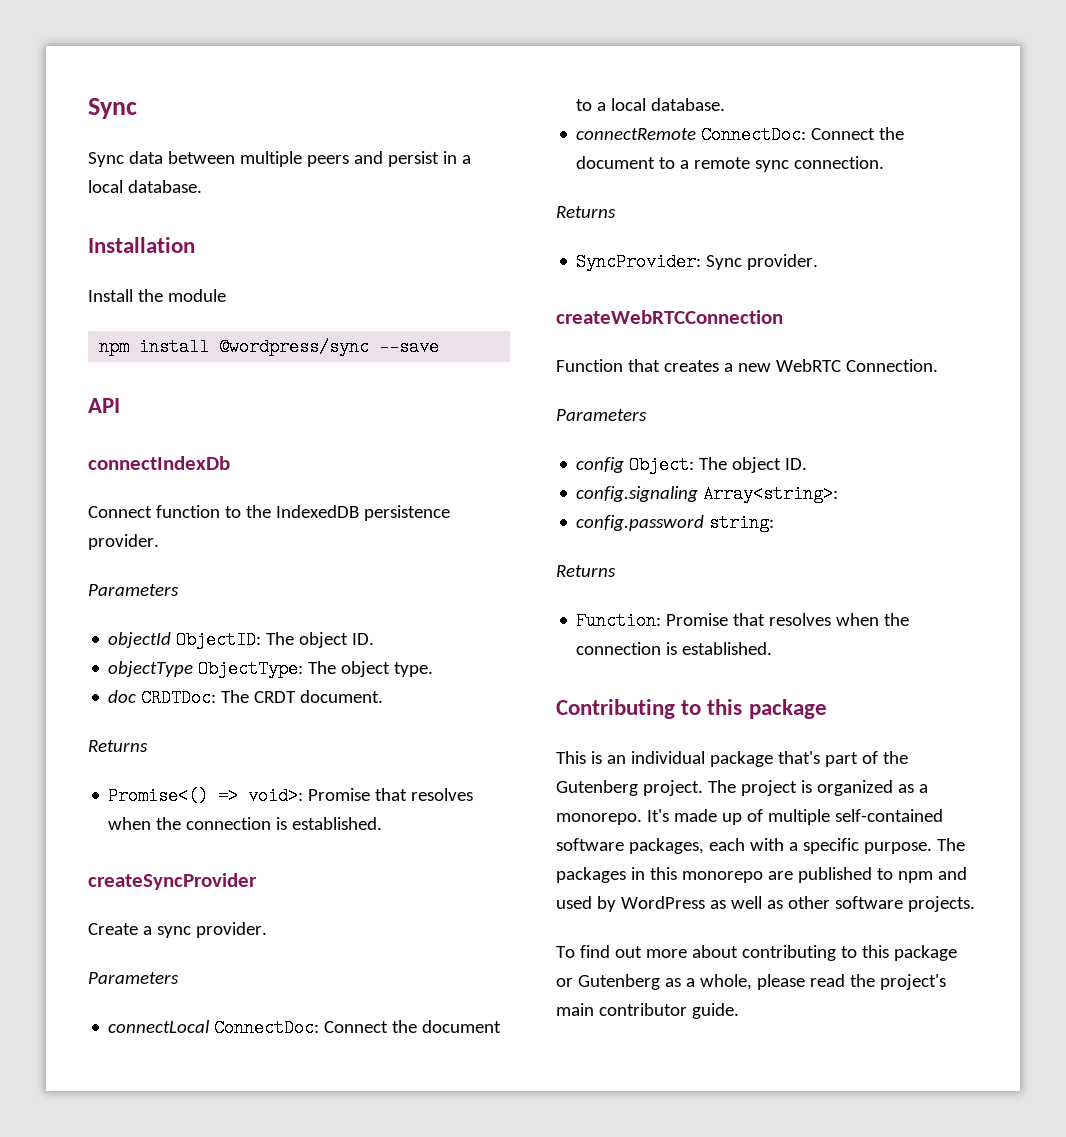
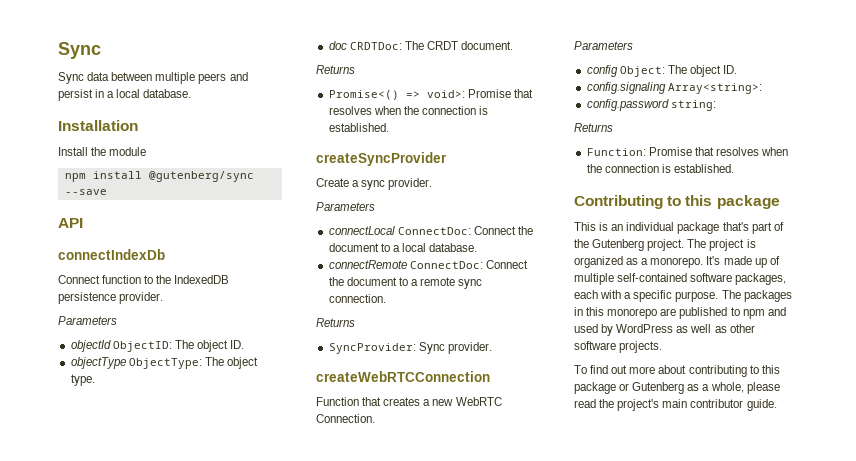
[219,338,370,356] @wordpress/sync -> [148,171,254,182] @gutenberg/sync

